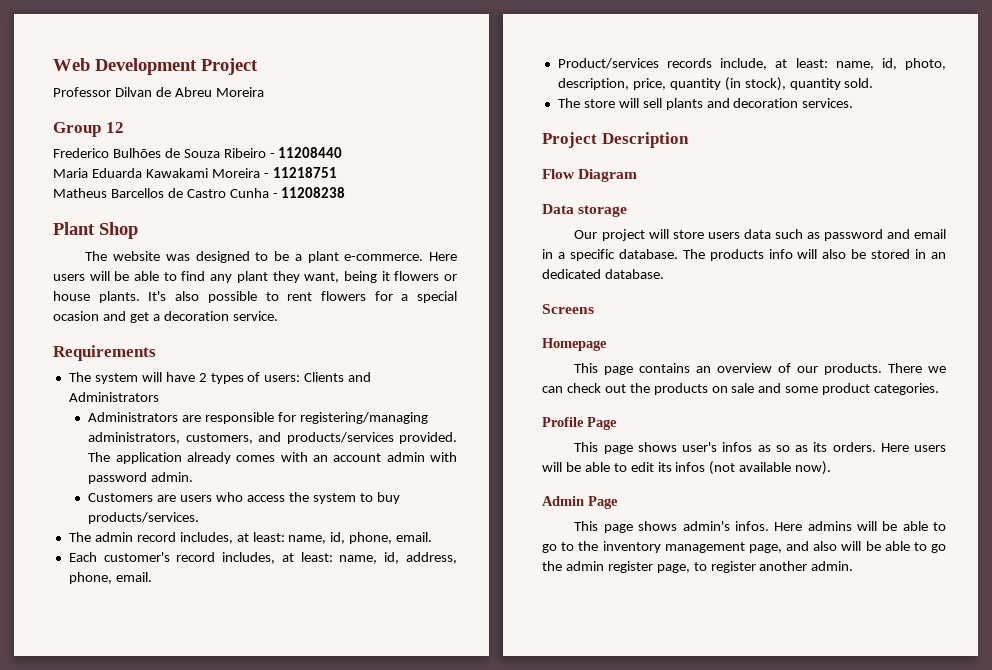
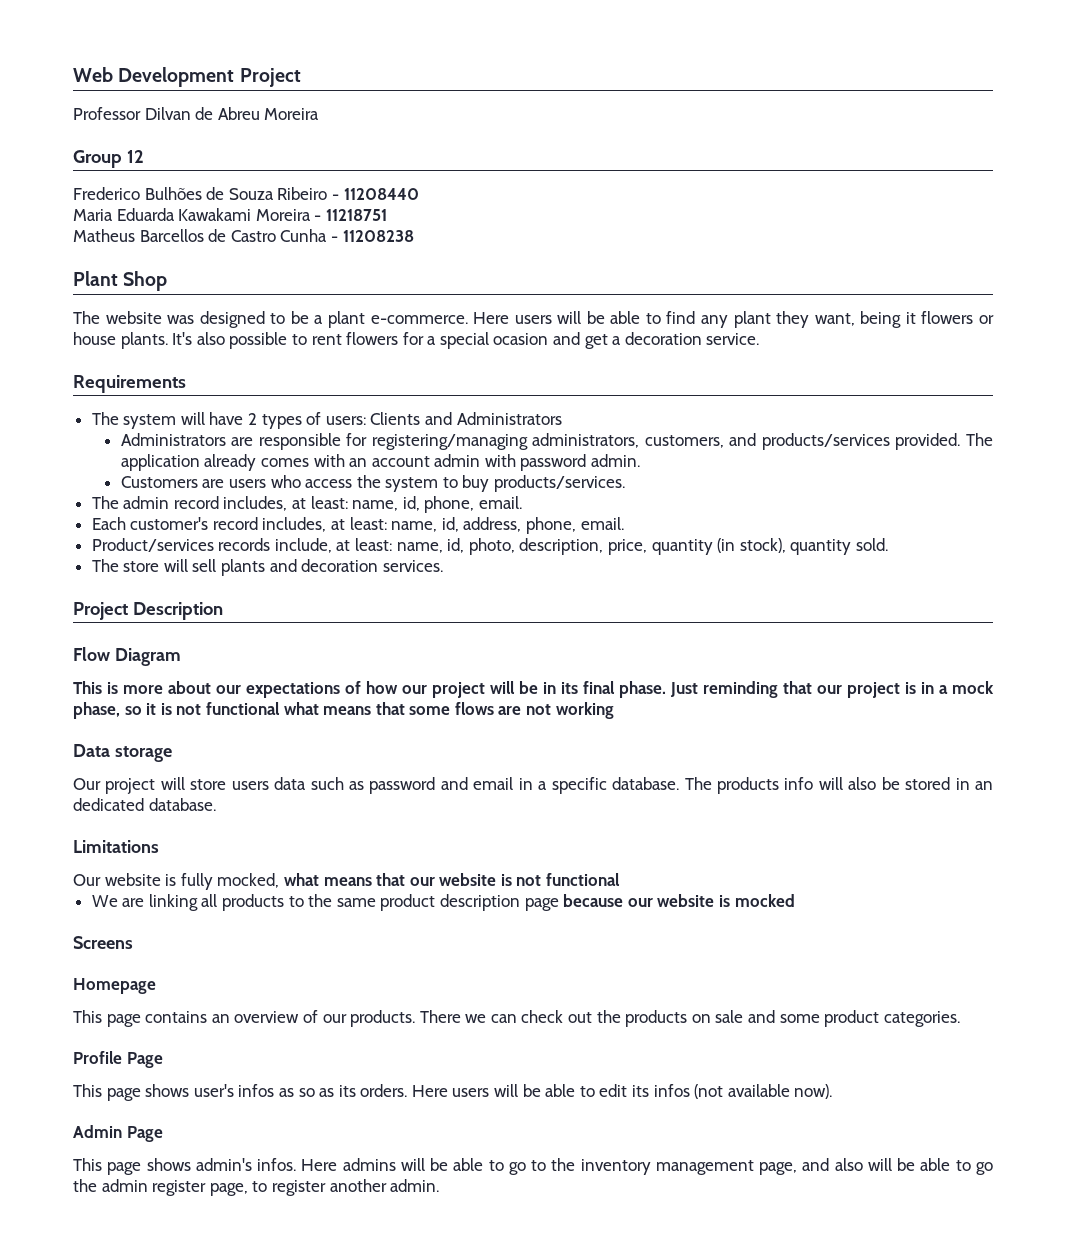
(638, 175) none -> [73,681,994,698] [73,702,614,719] // This is more about our expectations of how our project will be in its final phase. Just reminding that our project is in a mock phase, so it is not functional what means that some flows are not working
(664, 274) none -> [73,840,159,853] [73,873,621,890] [91,894,795,911] // Limitations // Our website is fully mocked, what means that our website is not functional // We are linking all products to the same product description page because our website is mocked

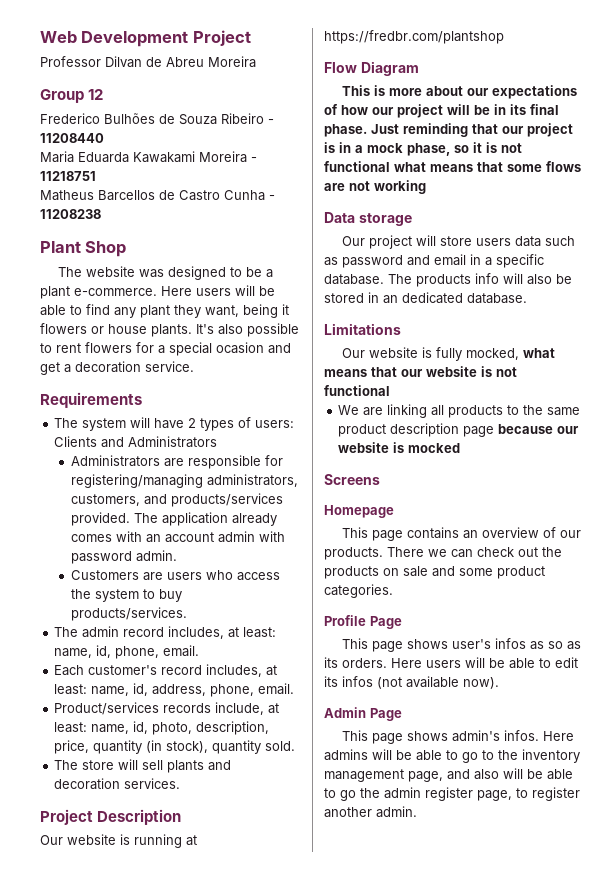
(223, 611) none -> [40,834,197,848] [324,30,504,44] // Our website is running at https://fredbr.com/plantshop

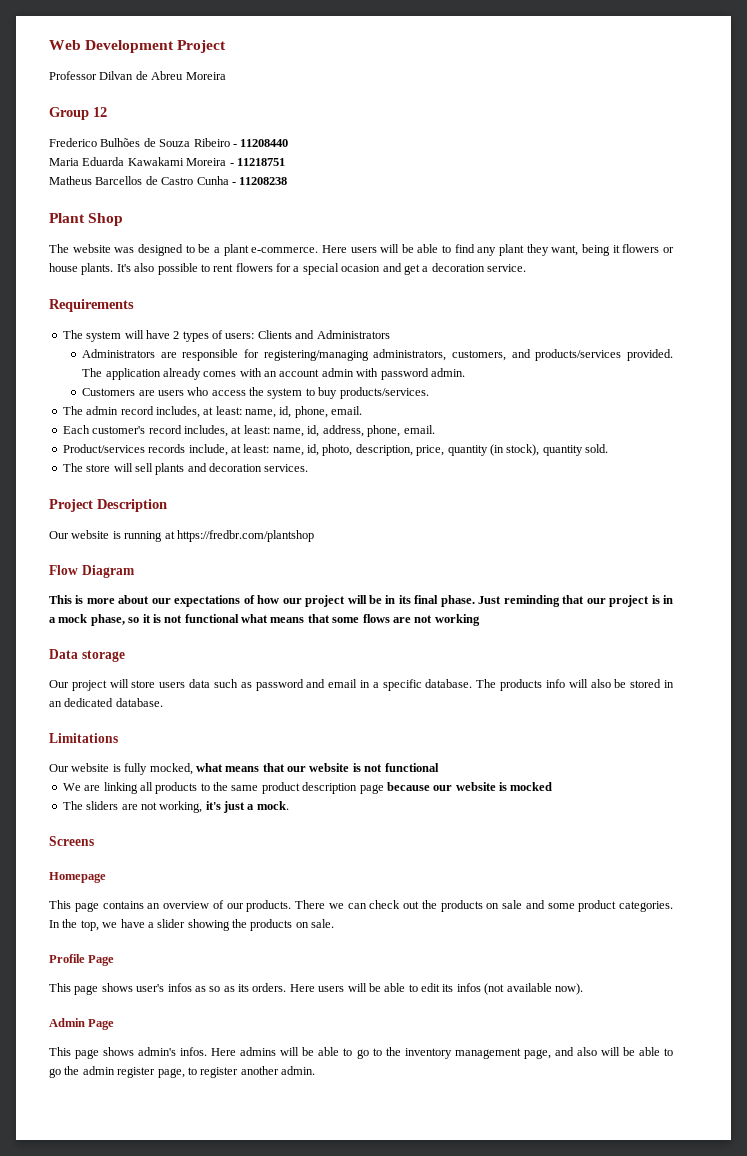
(461, 448) none -> [62,801,289,813] // The sliders are not working, it's just a mock.
(393, 591) none -> [49,919,335,931] In the top, we have a slider showing the products on sale.

